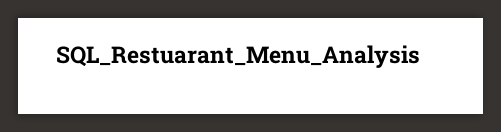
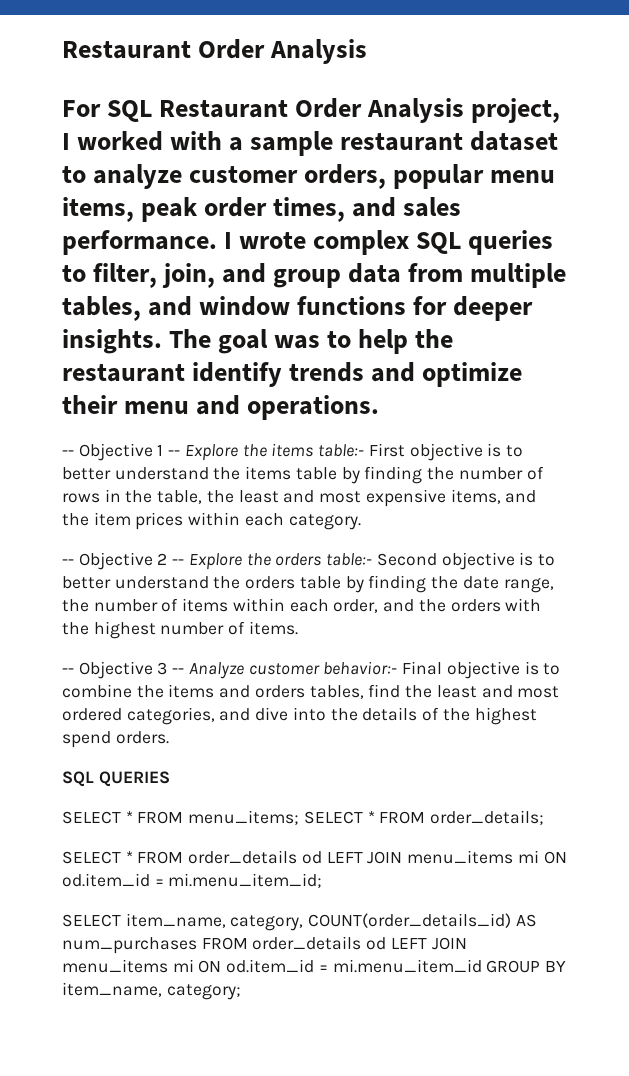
[56,45,420,68] SQL_Restuarant_Menu_Analysis -> [62,39,368,64] [62,98,561,123] [62,131,559,156] [62,164,556,189] [62,197,462,222] [62,230,554,255] [62,263,567,288] [62,296,534,321] [62,329,454,354] [62,362,523,387] [62,395,380,420] [62,443,523,461] [62,466,544,484] [62,489,537,507] [62,512,361,530] [62,552,555,570] [62,575,554,593] [62,598,542,613] [62,621,298,639] [62,661,561,679] [62,684,560,699] [62,707,537,725] [62,731,169,748] [62,771,170,787] [62,810,545,825] [62,850,567,864] [62,873,323,888] [62,913,537,931] [62,936,467,954] [62,959,567,973] [62,982,241,1000] Restaurant Order Analysis // For SQL Restaurant Order Analysis project, I worked with a sample restaurant dataset to analyze customer orders, popular menu items, peak order times, and sales performance. I wrote complex SQL queries to filter, join, and group data from multiple tables, and window functions for deeper insights. The goal was to help the restaurant identify trends and optimize their menu and operations. // -- Objective 1 -- Explore the items table:- First objective is to better understand the items table by finding the number of rows in the table, the least and most expensive items, and the item prices within each category. // -- Objective 2 -- Explore the orders table:- Second objective is to better understand the orders table by finding the date range, the number of items within each order, and the orders with the highest number of items. // -- Objective 3 -- Analyze customer behavior:- Final objective is to combine the items and orders tables, find the least and most ordered categories, and dive into the details of the highest spend orders. // SQL QUERIES // SELECT * FROM menu_items; SELECT * FROM order_details; // SELECT * FROM order_details od LEFT JOIN menu_items mi ON od.item_id = mi.menu_item_id; // SELECT item_name, category, COUNT(order_details_id) AS num_purchases FROM order_details od LEFT JOIN menu_items mi ON od.item_id = mi.menu_item_id GROUP BY item_name, category;

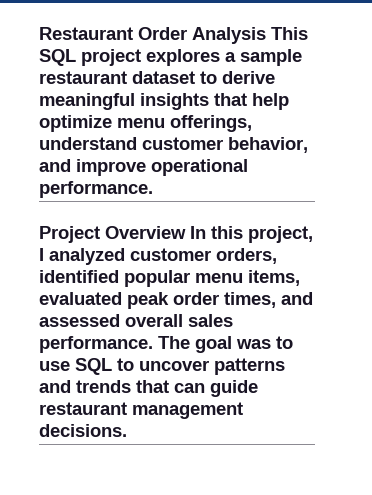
[62,39,368,64] [62,98,561,123] [62,131,223,151] Restaurant Order Analysis // For SQL Restaurant Order Analysis project, I worked with -> [39,27,308,44] [39,49,220,66] Restaurant Order Analysis This SQL project explores
[93,164,183,189] analyze -> [222,71,275,84] [39,93,289,110] [39,115,252,132] [39,137,308,153] [39,159,248,176] [39,181,153,198] [39,226,313,243] [39,248,125,265] derive meaningful insights that help optimize menu offerings, understand customer behavior, and improve operational performance. // Project Overview In this project, I analyzed
(387, 176) none -> [39,270,119,283] identified
(134, 209) none -> [39,292,122,305] evaluated
[403,197,462,217] [62,230,554,255] [62,263,567,288] [62,296,534,321] [62,329,454,354] [62,362,523,387] [62,395,380,420] [62,443,523,461] [62,466,544,484] [62,489,537,507] [62,512,361,530] [62,552,555,570] [62,575,554,593] [62,598,542,613] [62,621,298,639] [62,661,561,679] [62,684,560,699] [62,707,537,725] [62,731,169,748] [62,771,170,787] [62,810,545,825] [62,850,567,864] [62,873,323,888] [62,913,537,931] [62,936,467,954] [62,959,567,973] [62,982,241,1000] sales performance. I wrote complex SQL queries to filter, join, and group data from multiple tables, and window functions for deeper insights. The goal was to help the restaurant identify trends and optimize their menu and operations. // -- Objective 1 -- Explore the items table:- First objective is to better understand the items table by finding the number of rows in the table, the least and most expensive items, and the item prices within each category. // -- Objective 2 -- Explore the orders table:- Second objective is to better understand the orders table by finding the date range, the number of items within each order, and the orders with the highest number of items. // -- Objective 3 -- Analyze customer behavior:- Final objective is to combine the items and orders tables, find the least and most ordered categories, and dive into the details of the highest spend orders. // SQL QUERIES // SELECT * FROM menu_items; SELECT * FROM order_details; // SELECT * FROM order_details od LEFT JOIN menu_items mi ON od.item_id = mi.menu_item_id; // SELECT item_name, category, COUNT(order_details_id) AS num_purchases FROM order_details od LEFT JOIN menu_items mi ON od.item_id = mi.menu_item_id GROUP BY item_name, category; -> [39,314,233,327] [39,336,293,353] [39,358,285,375] [39,380,258,397] [39,402,243,419] [39,424,127,437] assessed overall sales performance. The goal was to use SQL to uncover patterns and trends that can guide restaurant management decisions.

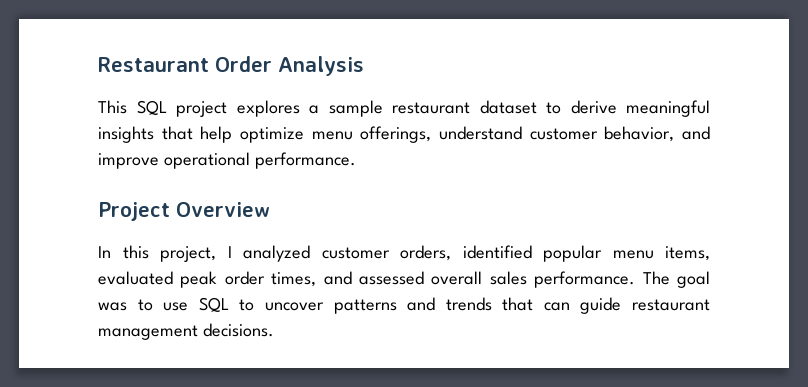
(266, 35) none -> (364, 66) //
(186, 232) none -> (270, 209) //

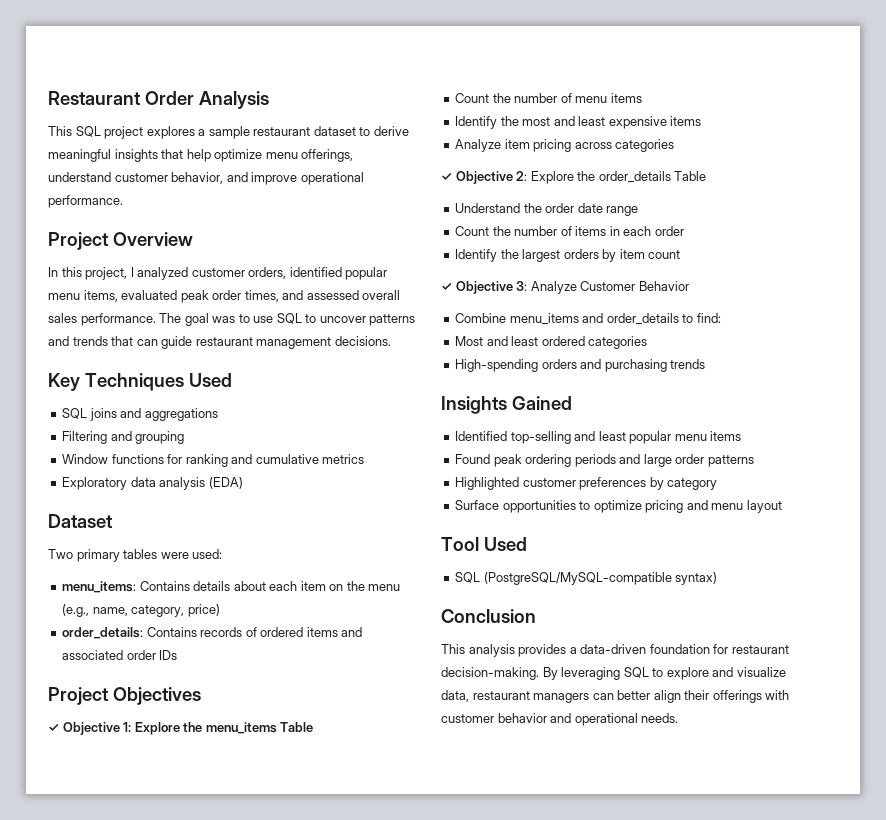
(274, 330) none -> [48,373,232,391] [62,408,218,421] [62,431,185,444] [62,454,365,467] [62,477,243,490] [48,514,113,528] [48,549,223,562] [62,581,401,593] [62,604,220,617] [62,627,363,639] [62,650,178,660] [48,687,201,705] [48,722,314,735] [455,93,642,103] [455,116,702,129] [455,139,675,152] [441,171,707,184] [455,203,639,216] [455,226,684,236] [455,249,681,262] [441,281,689,294] [455,313,721,325] [455,336,648,349] [455,359,706,372] [441,396,572,414] [455,431,742,444] [455,454,754,467] [455,477,718,490] [455,500,782,513] [441,537,527,551] [455,572,718,585] [441,609,536,623] [441,644,789,657] [441,667,786,680] [441,690,790,703] [441,713,679,726] // Key Techniques Used // SQL joins and aggregations // Filtering and grouping // Window functions for ranking and cumulative metrics // Exploratory data analysis (EDA) // Dataset // Two primary tables were used: // menu_items: Contains details about each item on the menu (e.g., name, category, price) // order_details: Contains records of ordered items and associated order IDs // Project Objectives // ✓ Objective 1: Explore the menu_items Table // Count the number of menu items // Identify the most and least expensive items // Analyze item pricing across categories // ✓ Objective 2: Explore the order_details Table // Understand the order date range // Count the number of items in each order // Identify the largest orders by item count // ✓ Objective 3: Analyze Customer Behavior // Combine menu_items and order_details to find: // Most and least ordered categories // High-spending orders and purchasing trends // Insights Gained // Identified top-selling and least popular menu items // Found peak ordering periods and large order patterns // Highlighted customer preferences by category // Surface opportunities to optimize pricing and menu layout // Tool Used // SQL (PostgreSQL/MySQL-compatible syntax) // Conclusion // This analysis provides a data-driven foundation for restaurant decision-making. By leveraging SQL to explore and visualize data, restaurant managers can better align their offerings with customer behavior and operational needs.

